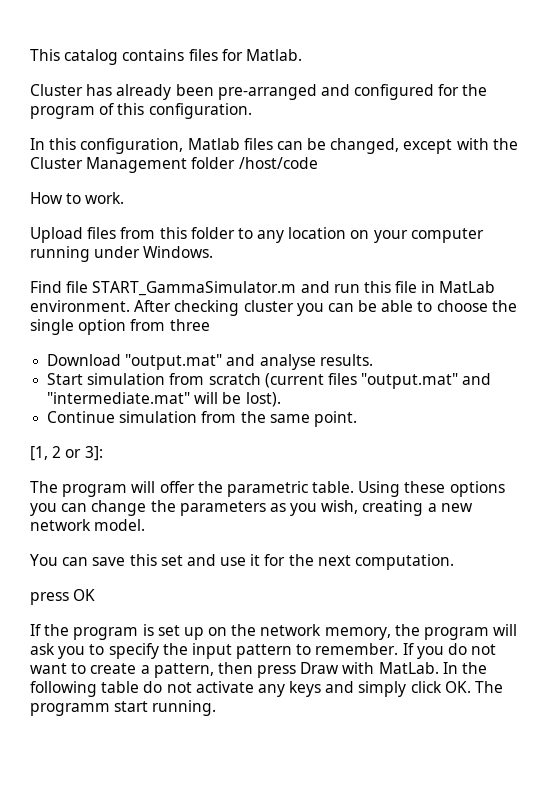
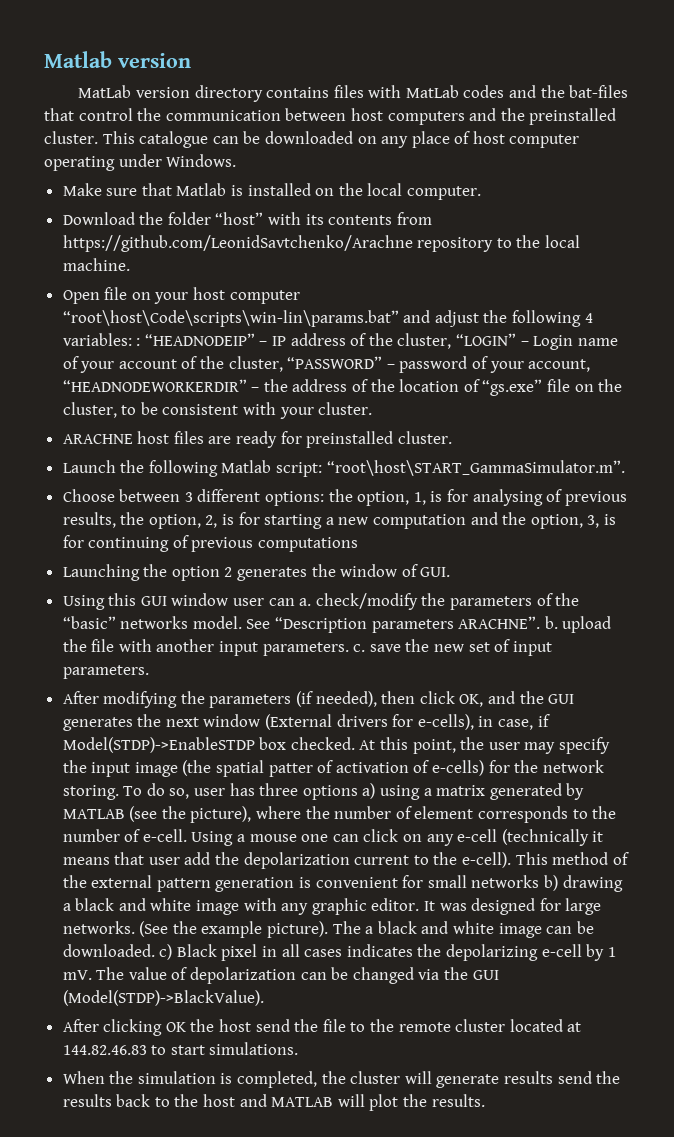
[30,49,302,65] [30,84,488,100] [30,103,252,119] [30,138,518,154] [30,157,318,173] [30,192,125,204] [30,227,484,243] [30,246,214,262] [30,281,496,296] [30,300,517,316] [30,319,210,335] [47,354,373,370] [47,373,492,389] [47,392,281,407] [47,411,357,427] [30,446,103,461] [30,481,505,497] [30,500,473,516] [30,519,146,531] [30,554,455,570] [30,589,96,605] [30,624,518,640] [30,643,497,659] [30,662,488,678] [30,681,504,697] [30,700,217,716] This catalog contains files for Matlab. // Cluster has already been pre-arranged and configured for the program of this configuration. // In this configuration, Matlab files can be changed, except with the Cluster Management folder /host/code // How to work. // Upload files from this folder to any location on your computer running under Windows. // Find file START_GammaSimulator.m and run this file in MatLab environment. After checking cluster you can be able to choose the single option from three // Download "output.mat" and analyse results. // Start simulation from scratch (current files "output.mat" and "intermediate.mat" will be lost). // Continue simulation from the same point. // [1, 2 or 3]: // The program will offer the parametric table. Using these options you can change the parameters as you wish, creating a new network model. // You can save this set and use it for the next computation. // press OK // If the program is set up on the network memory, the program will ask you to specify the input pattern to remember. If you do not want to create a pattern, then press Draw with MatLab. In the following table do not activate any keys and simply click OK. The programm start running. -> [44,51,191,68] [78,85,629,102] [44,108,617,125] [44,131,580,148] [44,154,237,171] [62,183,482,200] [62,212,432,225] [62,235,581,252] [62,258,130,271] [62,287,300,304] [62,310,593,327] [62,333,618,350] [62,356,591,373] [62,379,623,396] [62,402,373,419] [62,431,452,448] [62,460,625,477] [62,489,627,506] [62,512,616,529] [62,535,359,552] [62,564,451,581] [62,593,580,610] [62,616,612,633] [62,639,552,656] [62,665,149,679] [62,691,575,708] [62,714,550,731] [62,737,611,754] [62,760,604,777] [62,783,585,800] [62,806,617,823] [62,829,604,846] [62,852,629,869] [62,875,623,892] [62,898,602,915] [62,921,594,938] [62,944,616,961] [62,967,499,984] [62,990,264,1006] [62,1019,582,1036] [62,1042,299,1055] [62,1071,621,1088] [62,1094,485,1111] Matlab version // MatLab version directory contains files with MatLab codes and the bat-files that control the communication between host computers and the preinstalled cluster. This catalogue can be downloaded on any place of host computer operating under Windows. // Make sure that Matlab is installed on the local computer. // Download the folder “host” with its contents from https://github.com/LeonidSavtchenko/Arachne repository to the local machine. // Open file on your host computer “root\host\Code\scripts\win-lin\params.bat” and adjust the following 4 variables: : “HEADNODEIP” – IP address of the cluster, “LOGIN” – Login name of your account of the cluster, “PASSWORD” – password of your account, “HEADNODEWORKERDIR” – the address of the location of “gs.exe” file on the cluster, to be consistent with your cluster. // ARACHNE host files are ready for preinstalled cluster. // Launch the following Matlab script: “root\host\START_GammaSimulator.m”. // Choose between 3 different options: the option, 1, is for analysing of previous results, the option, 2, is for starting a new computation and the option, 3, is for continuing of previous computations // Launching the option 2 generates the window of GUI. // Using this GUI window user can a. check/modify the parameters of the “basic” networks model. See “Description parameters ARACHNE”. b. upload the file with another input parameters. c. save the new set of input parameters. // After modifying the parameters (if needed), then click OK, and the GUI generates the next window (External drivers for e-cells), in case, if Model(STDP)->EnableSTDP box checked. At this point, the user may specify the input image (the spatial patter of activation of e-cells) for the network storing. To do so, user has three options a) using a matrix generated by MATLAB (see the picture), where the number of element corresponds to the number of e-cell. Using a mouse one can click on any e-cell (technically it means that user add the depolarization current to the e-cell). This method of the external pattern generation is convenient for small networks b) drawing a black and white image with any graphic editor. It was designed for large networks. (See the example picture). The a black and white image can be downloaded. c) Black pixel in all cases indicates the depolarizing e-cell by 1 mV. The value of depolarization can be changed via the GUI (Model(STDP)->BlackValue). // After clicking OK the host send the file to the remote cluster located at 144.82.46.83 to start simulations. // When the simulation is completed, the cluster will generate results send the results back to the host and MATLAB will plot the results.

